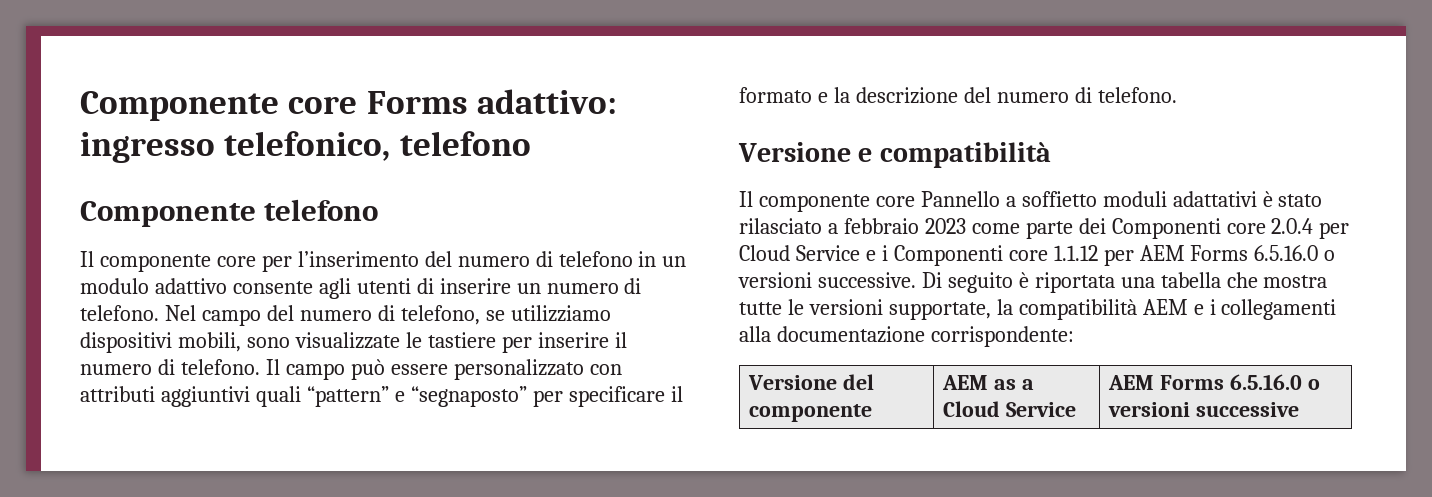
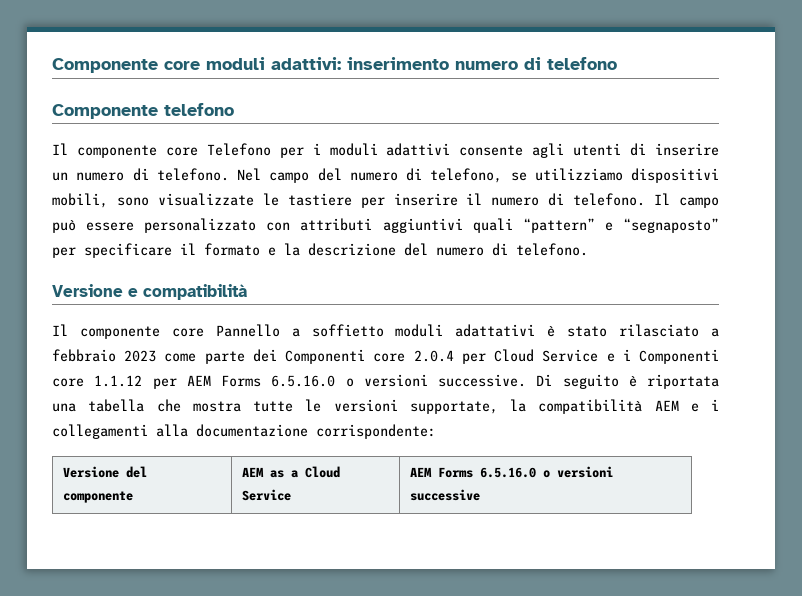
[366,89,617,114] [80,131,391,163] Forms adattivo: ingresso telefonico, -> [206,57,541,70] moduli adattivi: inserimento numero di
[261,251,687,272] [80,278,227,294] per l’inserimento del numero di telefono in un modulo adattivo -> [206,143,451,158] Telefono per i moduli adattivi

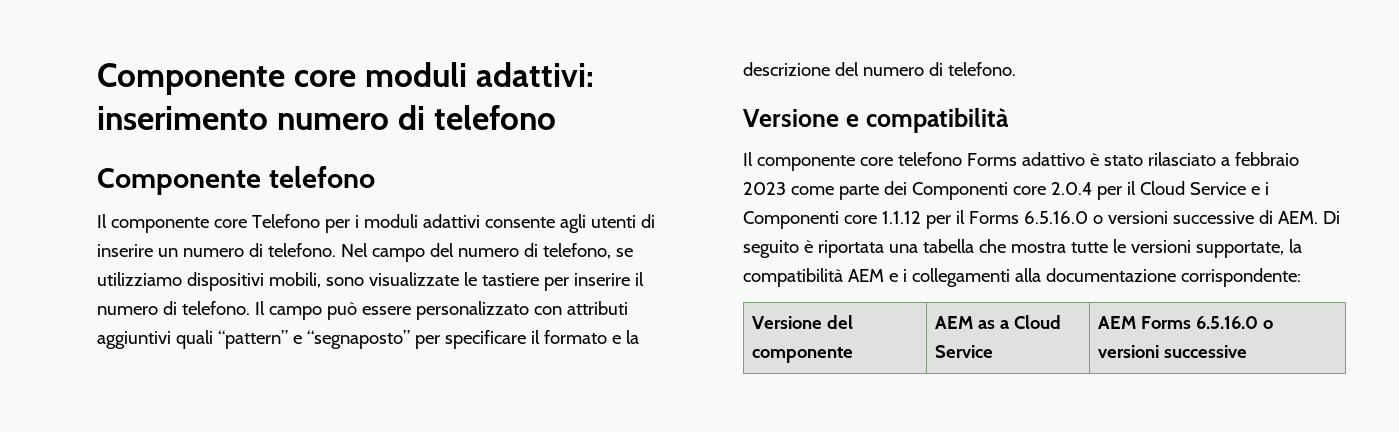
[215,324,536,337] Pannello a soffietto moduli adattativi -> [897,152,1085,166] telefono Forms adattivo
(486, 358) none -> [1126,181,1136,195] il
[186,374,526,387] AEM Forms 6.5.16.0 o versioni successive. -> [955,210,1318,224] il Forms 6.5.16.0 o versioni successive di AEM.

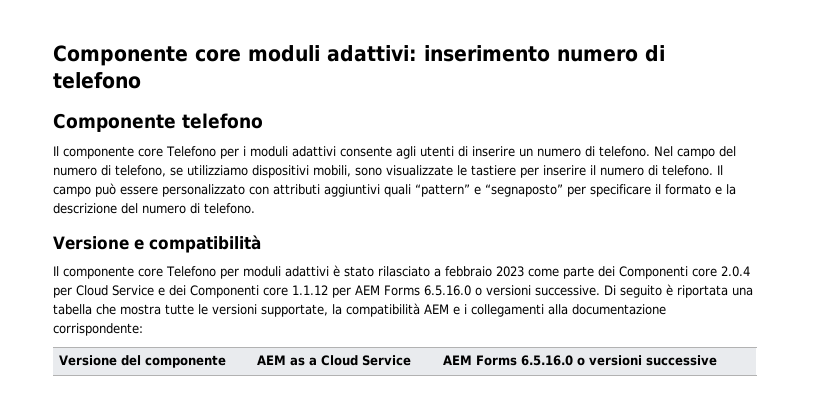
[897,152,1085,166] telefono Forms adattivo -> [166,266,329,279] Telefono per moduli adattivi
[1126,181,1136,195] il -> (72, 292) none
[1264,182,1269,195] i -> [169,285,186,296] dei
[955,210,1318,224] il Forms 6.5.16.0 o versioni successive di AEM. -> [355,285,600,296] AEM Forms 6.5.16.0 o versioni successive.

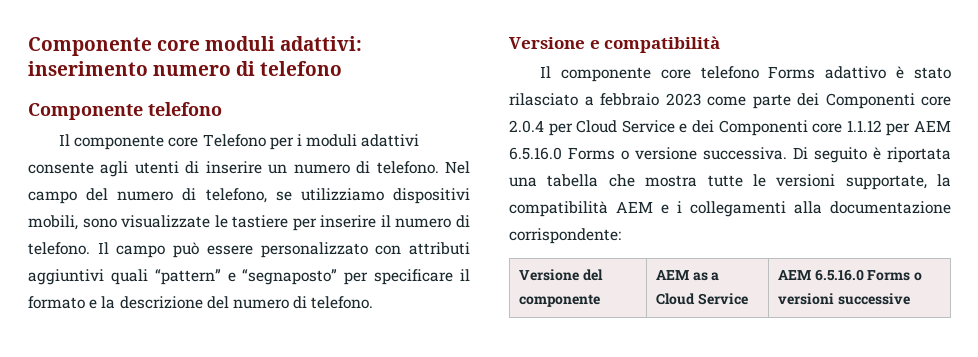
[166,266,329,279] Telefono per moduli adattivi -> [700,66,887,79] telefono Forms adattivo
[384,285,600,296] Forms 6.5.16.0 o versioni successive. -> [509,147,787,160] 6.5.16.0 Forms o versione successiva.
[475,355,573,366] Forms 6.5.16.0 -> [814,269,911,281] 6.5.16.0 Forms

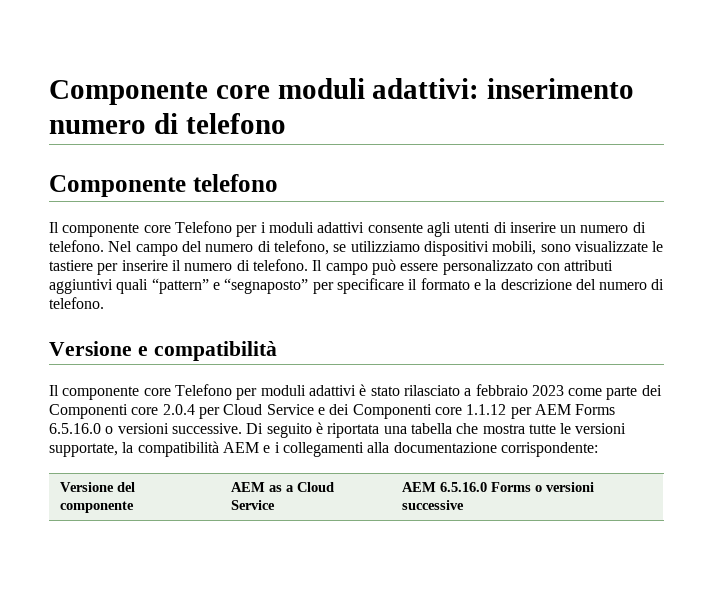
[700,66,887,79] telefono Forms adattivo -> [174,384,356,400] Telefono per moduli adattivi
[509,147,787,160] 6.5.16.0 Forms o versione successiva. -> [575,404,616,415] [49,423,242,434] Forms 6.5.16.0 o versioni successive.

